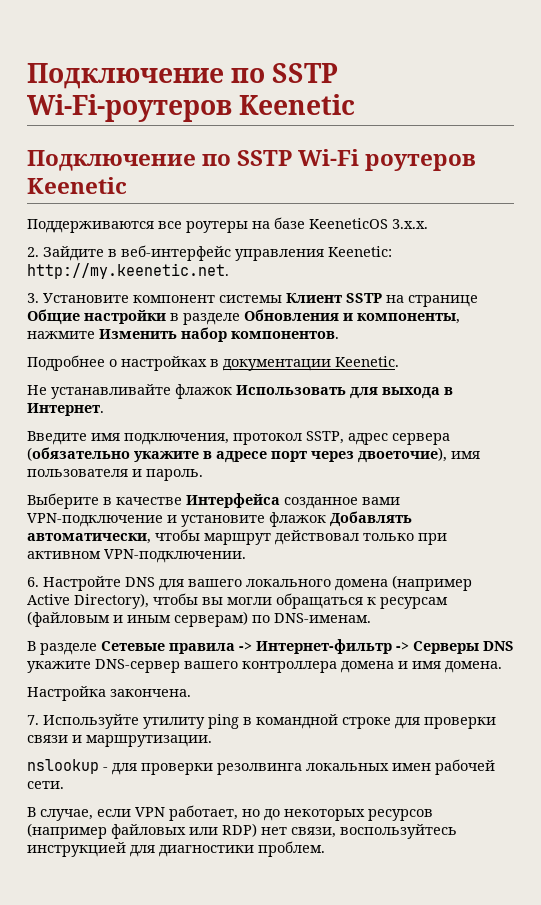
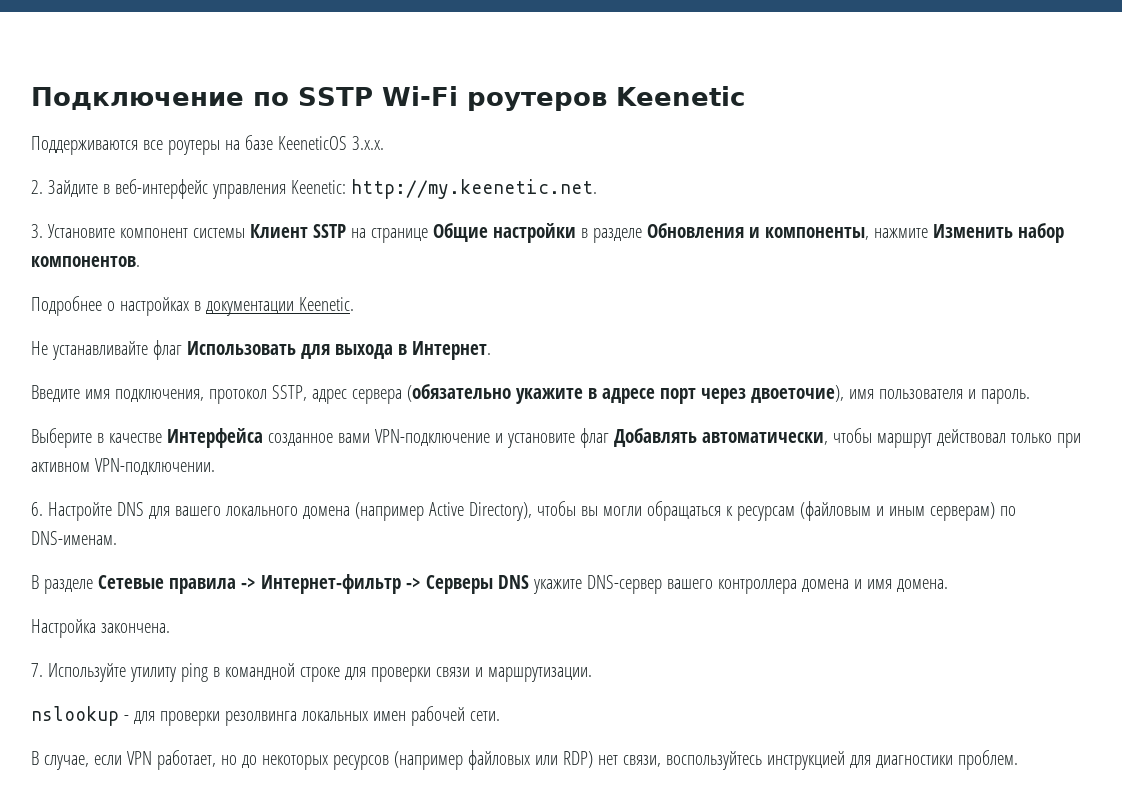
[27,63,339,89] [27,94,356,122] [27,150,293,171] Подключение по SSTP Wi-Fi-роутеров Keenetic // Подключение по SSTP -> [31,87,373,110] Подключение по SSTP
[175,384,232,399] флажок -> [152,340,182,360] флаг
[269,512,326,527] флажок -> [579,428,609,448] флаг

